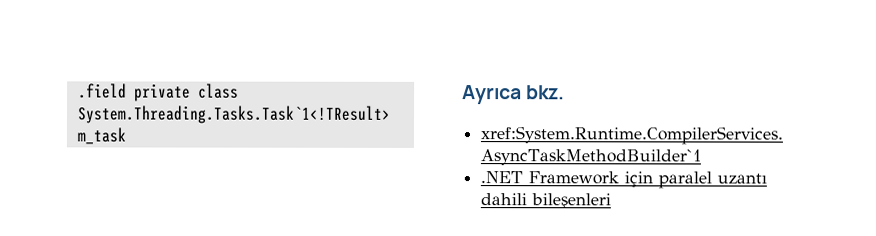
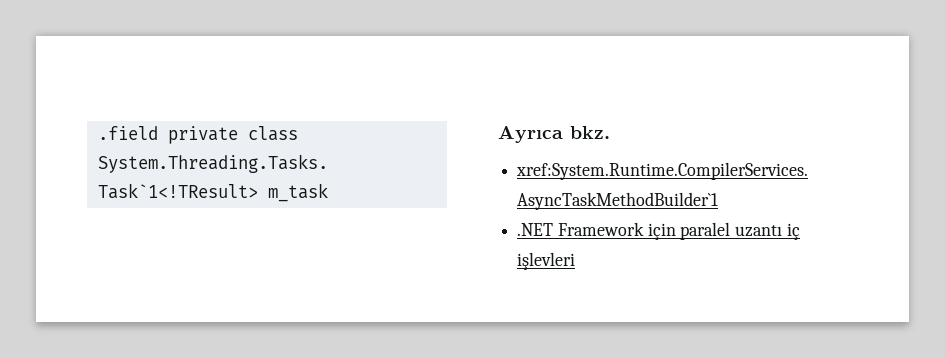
[480,193,612,209] dahili bileşenleri -> [786,223,800,240] [517,252,576,270] iç işlevleri

